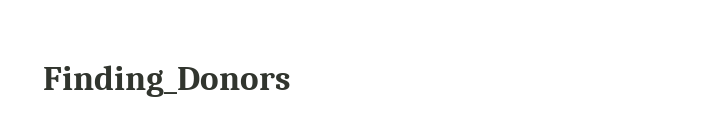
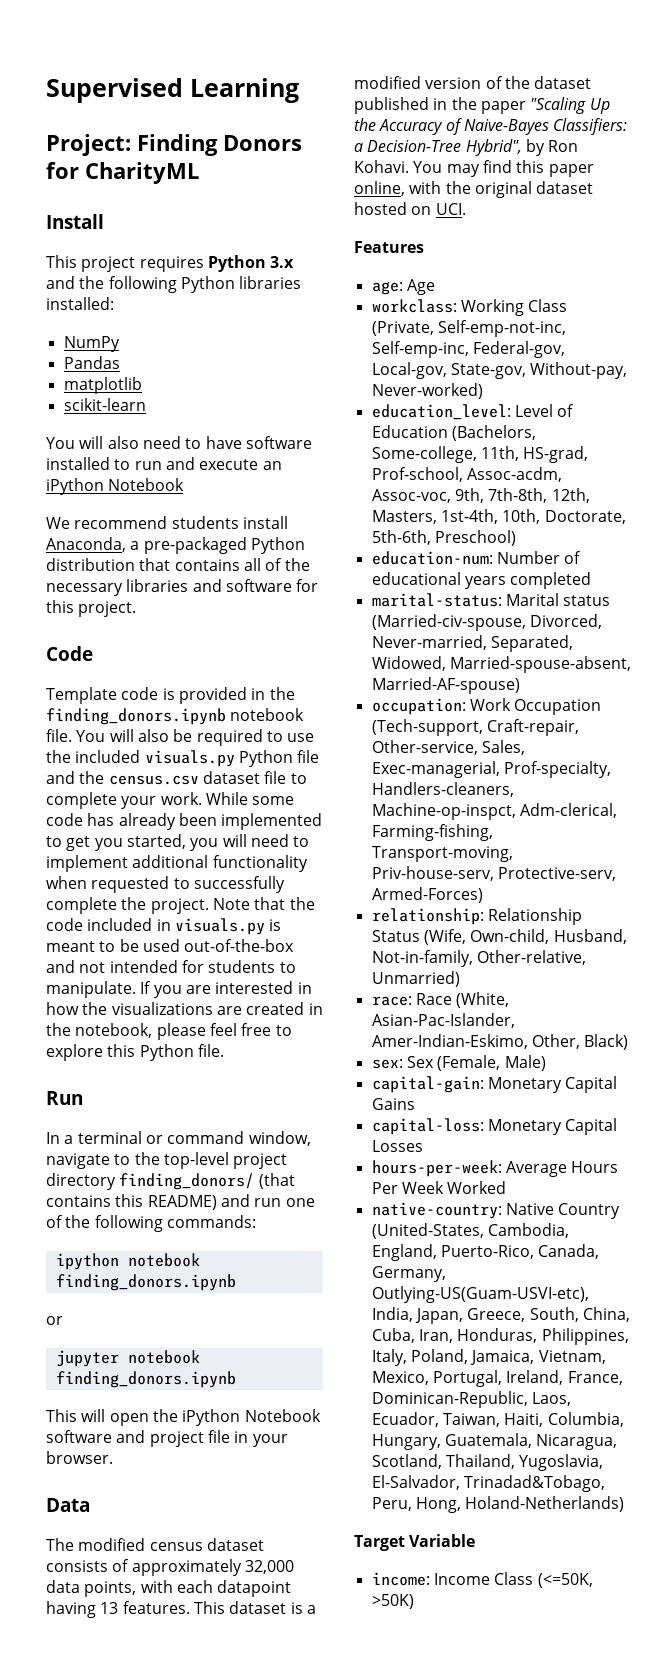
[43,65,291,97] Finding_Donors -> [46,78,299,103] [46,134,302,156] [46,162,199,184] [46,214,104,229] [46,255,295,272] [46,276,302,293] [46,297,114,310] [63,336,120,352] [63,356,120,369] [63,377,142,394] [63,398,146,411] [46,436,312,449] [46,457,282,470] [46,478,185,495] [46,516,288,529] [46,537,305,554] [46,558,310,571] [46,579,319,596] [46,600,137,617] [46,646,93,661] [46,687,295,704] [46,708,305,725] [46,729,315,746] [46,750,320,767] [46,771,307,785] [46,792,295,809] [46,813,323,830] [46,834,310,851] [46,855,308,872] [46,876,285,893] [46,897,315,914] [46,918,282,935] [46,939,295,952] [46,960,296,973] [46,981,312,998] [46,1002,323,1015] [46,1023,292,1040] [46,1044,224,1061] [46,1091,83,1105] [46,1131,311,1146] [46,1152,288,1169] [46,1173,295,1190] [46,1194,315,1210] [46,1215,256,1232] [55,1253,200,1270] [55,1274,236,1291] [46,1316,63,1325] [55,1350,200,1367] [55,1371,236,1388] [46,1409,321,1426] [46,1430,288,1447] [46,1451,113,1464] [46,1498,90,1512] [46,1538,264,1551] [46,1559,294,1576] [46,1580,292,1597] [46,1601,316,1618] [354,76,592,89] [354,97,610,114] [354,118,628,135] [354,139,579,156] [354,160,594,177] [354,181,594,198] [354,202,466,215] [354,241,424,253] [371,279,435,295] [371,299,568,316] [371,320,566,337] [371,341,565,358] [371,362,628,379] [371,383,483,399] [371,404,575,420] [371,425,536,441] [371,446,589,463] [371,467,562,482] [371,488,590,503] [371,509,626,524] [371,530,516,546] [371,551,582,565] [371,572,592,589] [371,593,611,607] [371,614,602,631] [371,635,573,652] [371,656,631,673] [371,677,520,694] [371,698,602,715] [371,719,579,736] [371,740,525,755] [371,761,611,778] [371,782,514,797] [371,803,617,820] [371,824,493,841] [371,846,513,862] [371,866,616,881] [371,887,483,903] [371,908,582,925] [371,929,627,945] [371,950,586,967] [371,971,460,987] [371,992,510,1008] [371,1013,515,1028] [371,1034,629,1050] [371,1055,546,1071] [371,1076,618,1093] [371,1098,415,1110] [371,1118,618,1135] [371,1140,423,1152] [371,1160,619,1177] [371,1181,507,1194] [371,1202,621,1219] [371,1223,569,1239] [371,1244,600,1261] [371,1266,446,1282] [371,1286,589,1303] [371,1307,630,1324] [371,1328,629,1345] [371,1349,606,1366] [371,1370,623,1387] [371,1391,571,1408] [371,1412,624,1427] [371,1433,618,1450] [371,1454,604,1471] [371,1475,605,1492] [371,1496,625,1513] [354,1534,476,1551] [371,1572,593,1588] [371,1594,414,1609] Supervised Learning // Project: Finding Donors for CharityML // Install // This project requires Python 3.x and the following Python libraries installed: // NumPy // Pandas // matplotlib // scikit-learn // You will also need to have software installed to run and execute an iPython Notebook // We recommend students install Anaconda, a pre-packaged Python distribution that contains all of the necessary libraries and software for this project. // Code // Template code is provided in the finding_donors.ipynb notebook file. You will also be required to use the included visuals.py Python file and the census.csv dataset file to complete your work. While some code has already been implemented to get you started, you will need to implement additional functionality when requested to successfully complete the project. Note that the code included in visuals.py is meant to be used out-of-the-box and not intended for students to manipulate. If you are interested in how the visualizations are created in the notebook, please feel free to explore this Python file. // Run // In a terminal or command window, navigate to the top-level project directory finding_donors/ (that contains this README) and run one of the following commands: // ipython notebook finding_donors.ipynb // or // jupyter notebook finding_donors.ipynb // This will open the iPython Notebook software and project file in your browser. // Data // The modified census dataset consists of approximately 32,000 data points, with each datapoint having 13 features. This dataset is a modified version of the dataset published in the paper "Scaling Up the Accuracy of Naive-Bayes Classifiers: a Decision-Tree Hybrid", by Ron Kohavi. You may find this paper online, with the original dataset hosted on UCI. // Features // age: Age // workclass: Working Class (Private, Self-emp-not-inc, Self-emp-inc, Federal-gov, Local-gov, State-gov, Without-pay, Never-worked) // education_level: Level of Education (Bachelors, Some-college, 11th, HS-grad, Prof-school, Assoc-acdm, Assoc-voc, 9th, 7th-8th, 12th, Masters, 1st-4th, 10th, Doctorate, 5th-6th, Preschool) // education-num: Number of educational years completed // marital-status: Marital status (Married-civ-spouse, Divorced, Never-married, Separated, Widowed, Married-spouse-absent, Married-AF-spouse) // occupation: Work Occupation (Tech-support, Craft-repair, Other-service, Sales, Exec-managerial, Prof-specialty, Handlers-cleaners, Machine-op-inspct, Adm-clerical, Farming-fishing, Transport-moving, Priv-house-serv, Protective-serv, Armed-Forces) // relationship: Relationship Status (Wife, Own-child, Husband, Not-in-family, Other-relative, Unmarried) // race: Race (White, Asian-Pac-Islander, Amer-Indian-Eskimo, Other, Black) // sex: Sex (Female, Male) // capital-gain: Monetary Capital Gains // capital-loss: Monetary Capital Losses // hours-per-week: Average Hours Per Week Worked // native-country: Native Country (United-States, Cambodia, England, Puerto-Rico, Canada, Germany, Outlying-US(Guam-USVI-etc), India, Japan, Greece, South, China, Cuba, Iran, Honduras, Philippines, Italy, Poland, Jamaica, Vietnam, Mexico, Portugal, Ireland, France, Dominican-Republic, Laos, Ecuador, Taiwan, Haiti, Columbia, Hungary, Guatemala, Nicaragua, Scotland, Thailand, Yugoslavia, El-Salvador, Trinadad&Tobago, Peru, Hong, Holand-Netherlands) // Target Variable // income: Income Class (<=50K, >50K)

